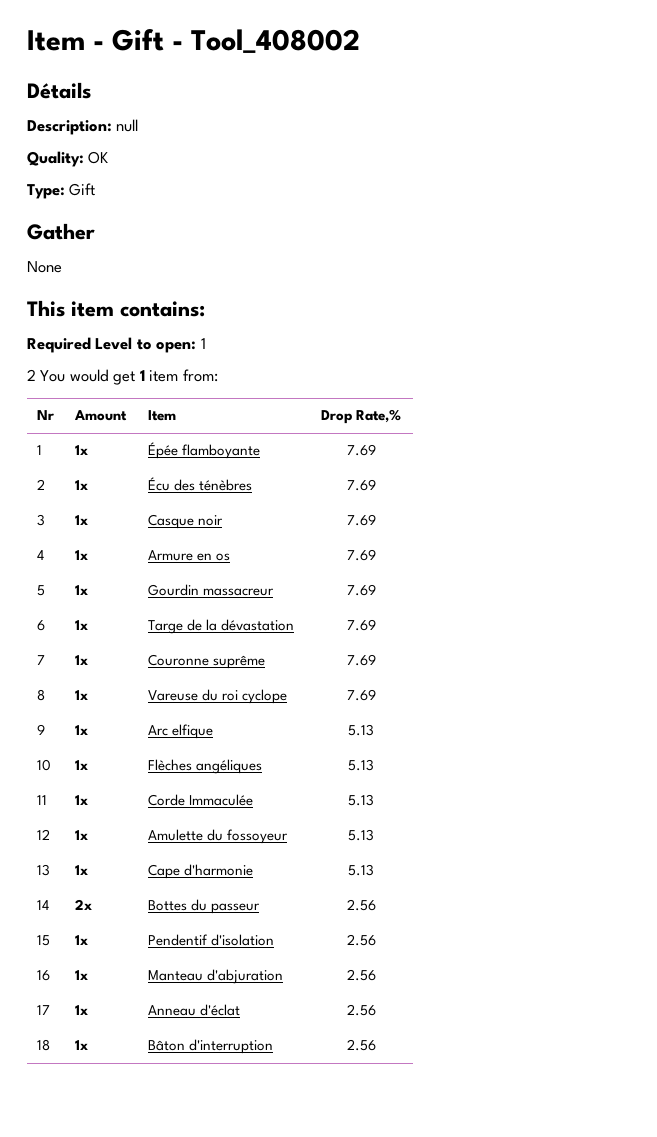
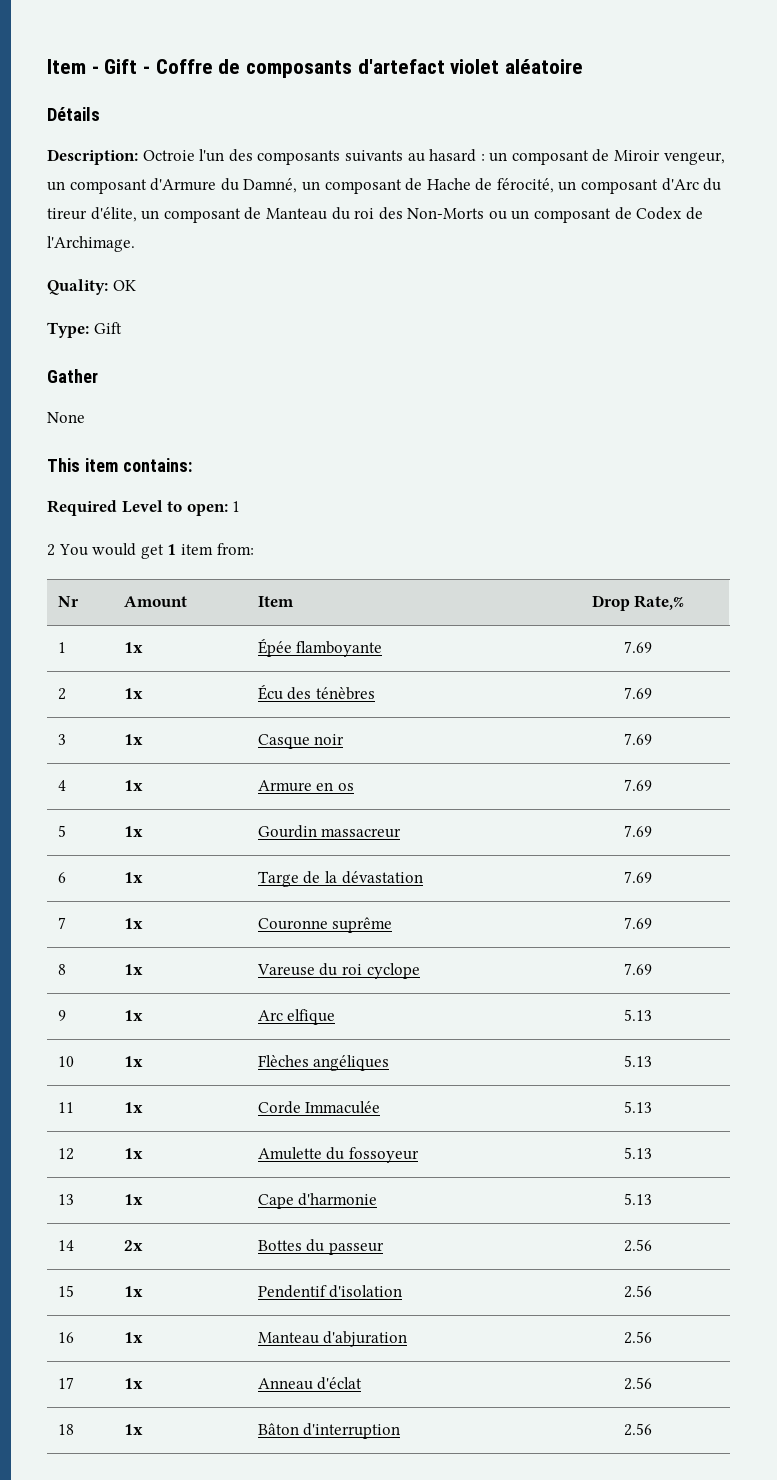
[191,29,361,53] [27,82,91,99] [27,119,139,135] Tool_408002 // Détails // Description: null -> [155,59,584,78] [47,107,100,121] [47,149,725,165] [47,178,722,194] [47,207,703,223] [47,236,135,252] Coffre de composants d'artefact violet aléatoire // Détails // Description: Octroie l'un des composants suivants au hasard : un composant de Miroir vengeur, un composant d'Armure du Damné, un composant de Hache de férocité, un composant d'Arc du tireur d'élite, un composant de Manteau du roi des Non-Morts ou un composant de Codex de l'Archimage.

